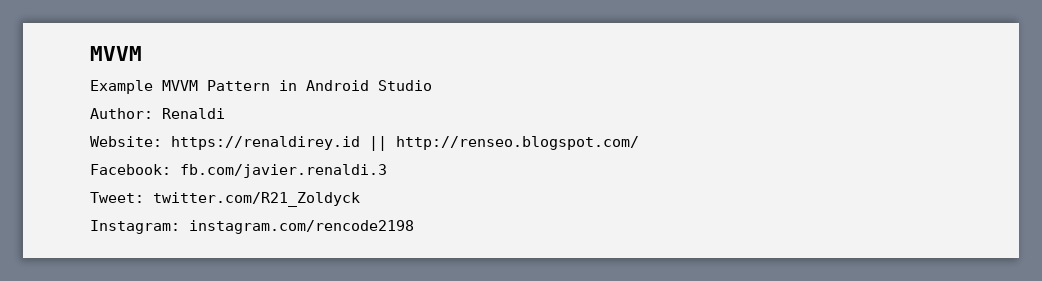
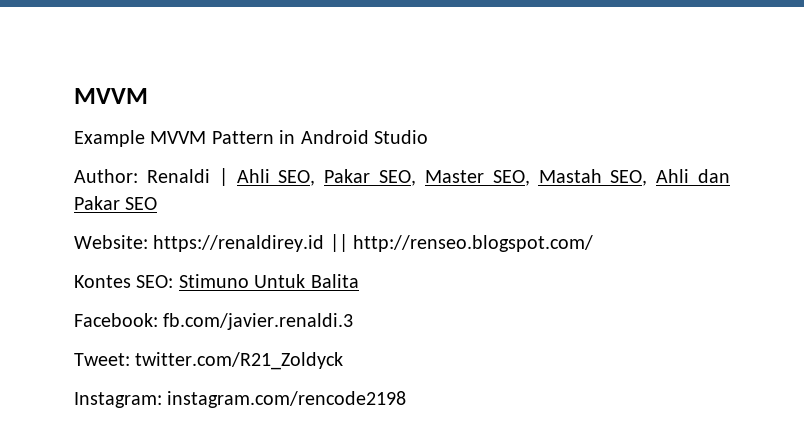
(225, 113) none -> [218,168,731,186] [74,196,158,210] | Ahli SEO, Pakar SEO, Master SEO, Mastah SEO, Ahli dan Pakar SEO
(639, 143) none -> [74,274,359,288] // Kontes SEO: Stimuno Untuk Balita

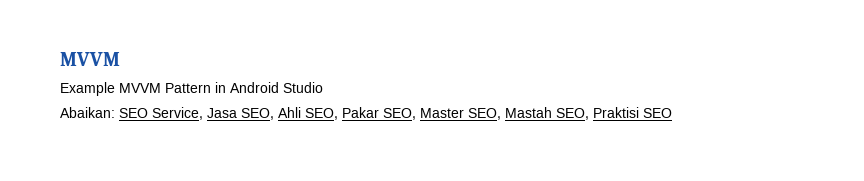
[74,168,228,186] Author: Renaldi | -> [60,107,274,120] Abaikan: SEO Service, Jasa SEO,
[656,169,731,183] [74,196,158,210] [74,234,594,252] [74,274,359,288] [74,313,354,330] [74,352,344,370] [74,391,407,408] Ahli dan Pakar SEO // Website: https://renaldirey.id || http://renseo.blogspot.com/ // Kontes SEO: Stimuno Untuk Balita // Facebook: fb.com/javier.renaldi.3 // Tweet: twitter.com/R21_Zoldyck // Instagram: instagram.com/rencode2198 -> [593,107,672,118] Praktisi SEO

